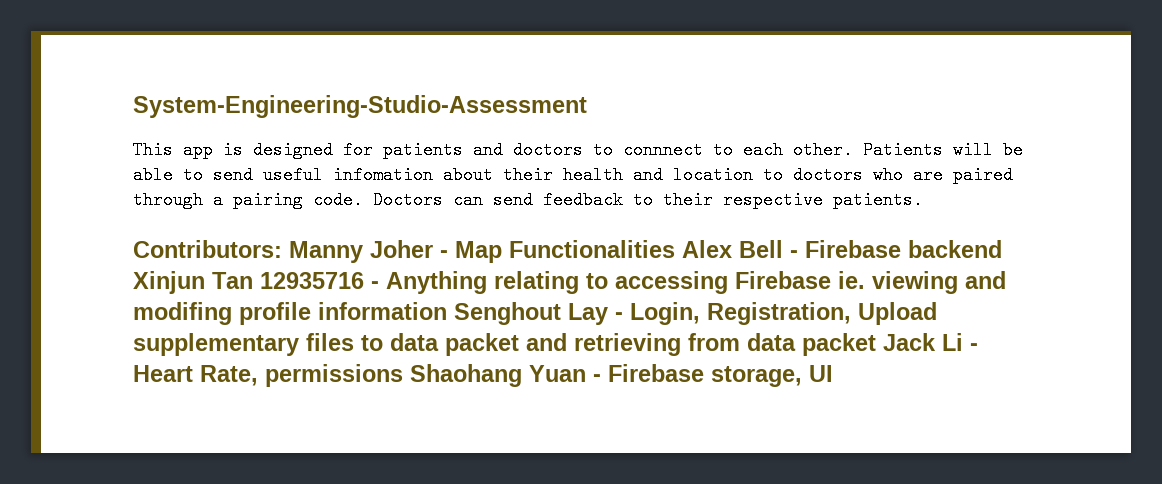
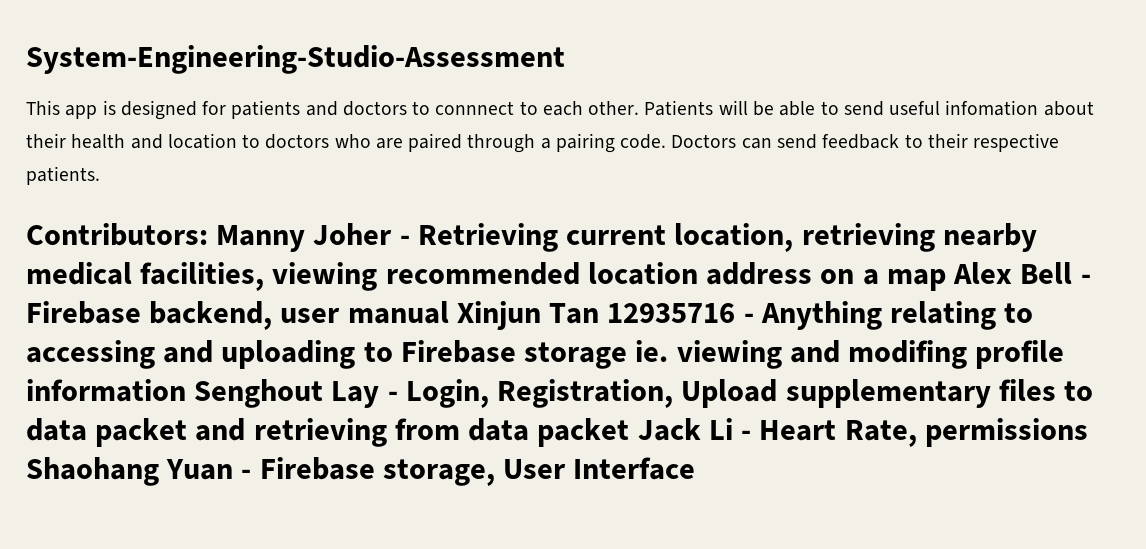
[455,240,675,263] Map Functionalities -> [417,223,1037,252] [26,262,946,291] Retrieving current location, retrieving nearby medical facilities, viewing recommended location address on a map
[908,240,1002,258] backend -> [149,301,449,330] backend, user manual
[735,271,831,289] Firebase -> [163,340,628,369] and uploading to Firebase storage
[809,365,833,382] UI -> [503,457,696,480] User Interface

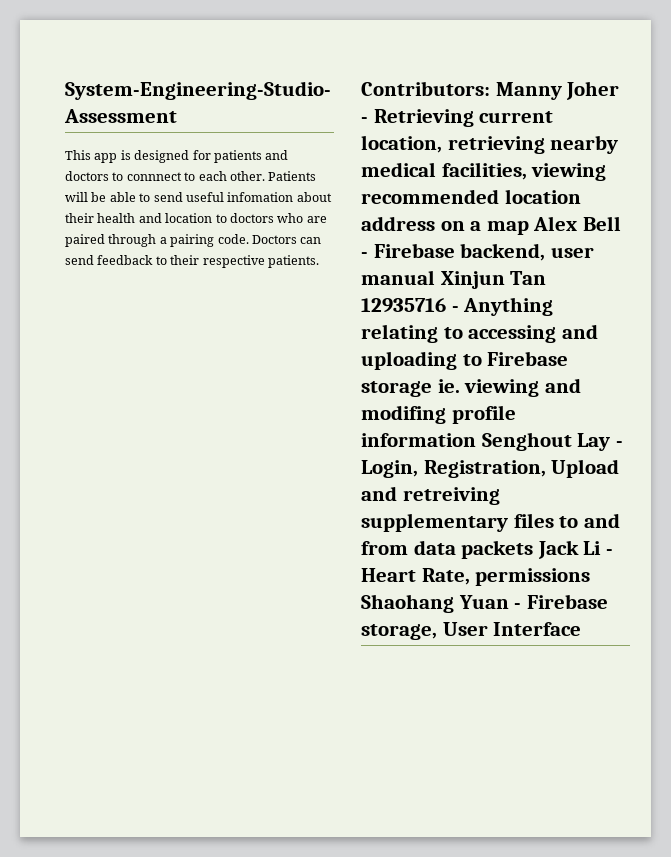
(778, 393) none -> [361,486,500,505] and retreiving
[26,418,387,447] data packet and retrieving -> [583,513,620,528] and
[537,418,630,447] packet -> [461,540,534,559] packets

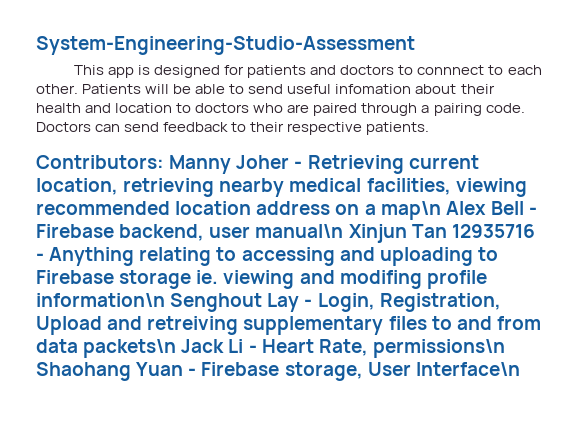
[486,221,529,235] map -> [380,201,441,220] map\n
[361,270,435,285] manual -> [255,224,344,238] manual\n
[361,433,476,447] information -> [36,293,165,307] information\n
[461,540,534,559] packets -> [83,339,177,358] packets\n
[475,568,591,586] permissions -> [372,339,505,358] permissions\n
[493,622,582,636] Interface -> [415,362,520,376] Interface\n

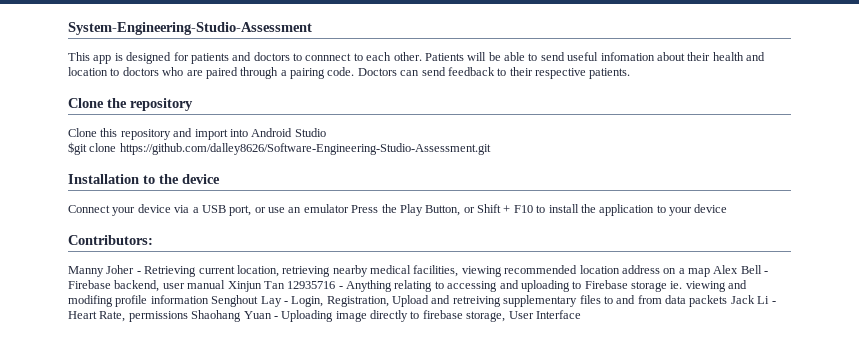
(430, 128) none -> [68,98,193,111] [68,128,326,140] [68,142,491,155] [68,174,220,184] [68,204,728,216] // Clone the repository // Clone this repository and import into Android Studio // $git clone https://github.com/dalley8626/Software-Engineering-Studio-Assessment.git // Installation to the device // Connect your device via a USB port, or use an emulator Press the Play Button, or Shift + F10 to install the application to your device
(164, 162) none -> (153, 240) //
[380,201,441,220] map\n -> [688,268,710,277] map
[255,224,344,238] manual\n -> [187,280,226,289] manual
[36,293,165,307] information\n -> [150,295,209,304] information
[83,339,177,358] packets\n -> [689,295,728,307] packets
[372,339,505,358] permissions\n -> [128,311,188,322] permissions
[201,362,280,376] Firebase -> [281,310,463,322] Uploading image directly to firebase
[415,362,520,376] Interface\n -> [535,310,581,319] Interface

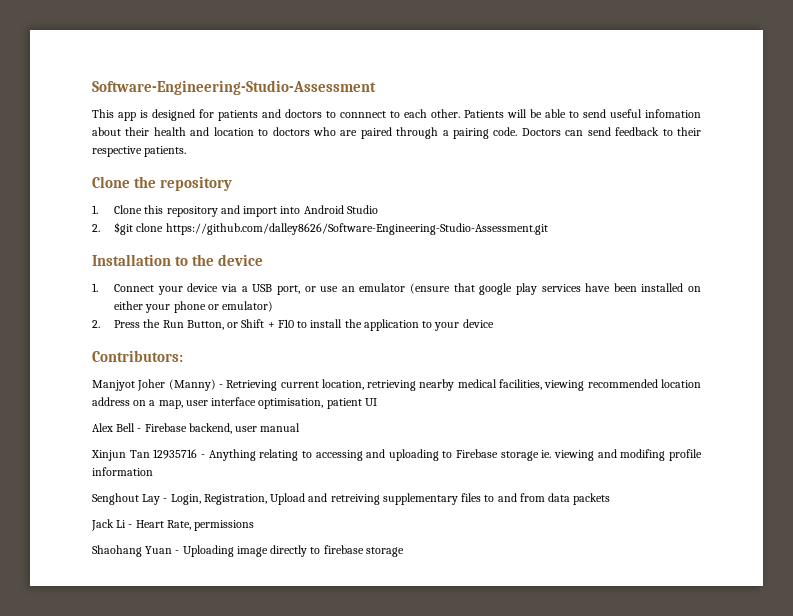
[68,22,312,35] System-Engineering-Studio-Assessment -> [92,80,376,95] Software-Engineering-Studio-Assessment
(193, 104) none -> [92,205,98,214] 1.
(326, 132) none -> [92,224,100,232] 2.
(220, 179) none -> [92,283,98,292] 1.
(349, 208) none -> [410,283,701,295] [114,301,274,313] [92,320,100,328] (ensure that google play services have been installed on either your phone or emulator) // 2.
[399,204,423,216] Play -> [162,320,184,328] Run
[68,265,135,277] Manny Joher -> [92,379,216,391] Manjyot Joher (Manny)
[688,268,710,277] map -> [158,397,377,409] map, user interface optimisation, patient UI //
(226, 284) none -> (301, 427) //
(209, 299) none -> (153, 471) //
(728, 301) none -> (611, 499) //
(188, 316) none -> (255, 525) //
[466,310,581,322] storage, User Interface -> [365,547,404,557] storage

